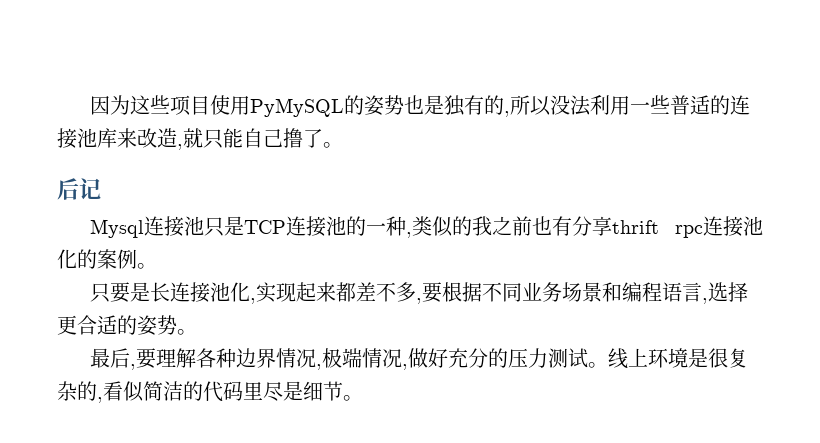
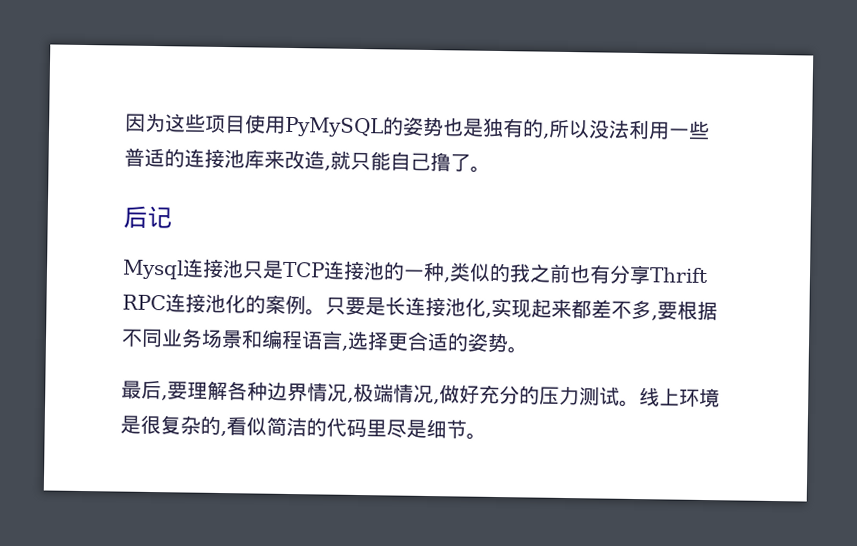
[612,220,703,238] thrift rpc -> [649,267,708,284] [122,294,166,311] Thrift RPC
(157, 266) // -> (326, 312) none

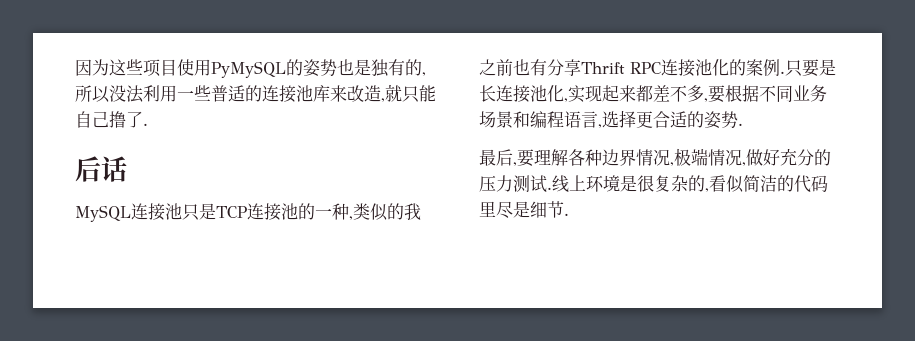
[470,165,491,173] [123,205,172,229] [122,259,184,280] 。 // 后记 // Mysql -> [143,123,148,126] [75,156,127,182] [75,205,131,222] . // 后话 // MySQL
[305,308,326,316] 。 -> [780,71,785,74] .
[507,346,528,354] 。 -> [738,123,743,126] .
[619,399,640,408] 。 -> [547,187,552,190] .
[466,432,487,440] 。 -> [564,213,569,216] .

